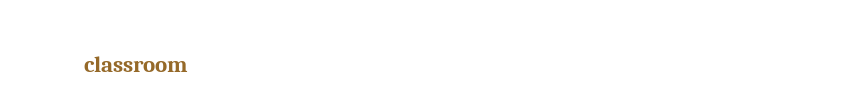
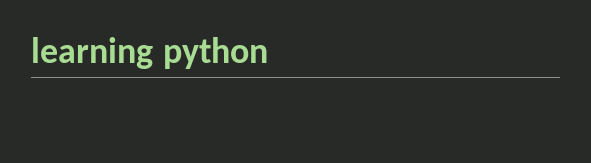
[84,56,188,72] classroom -> [31,37,268,69] learning python

